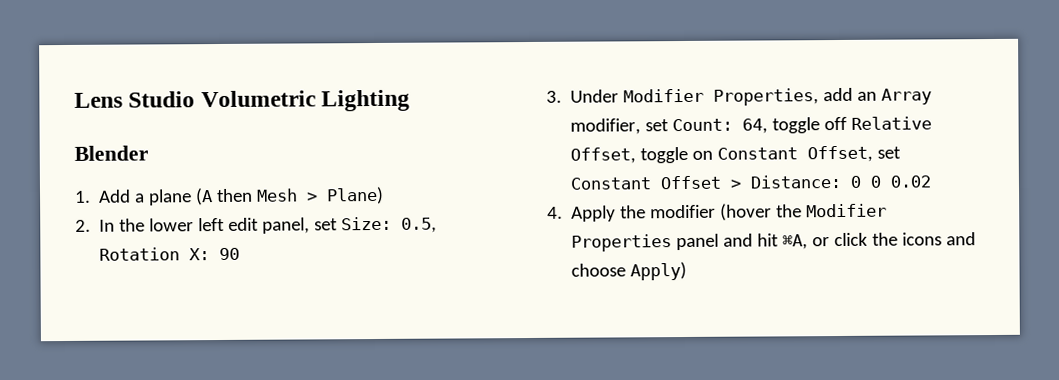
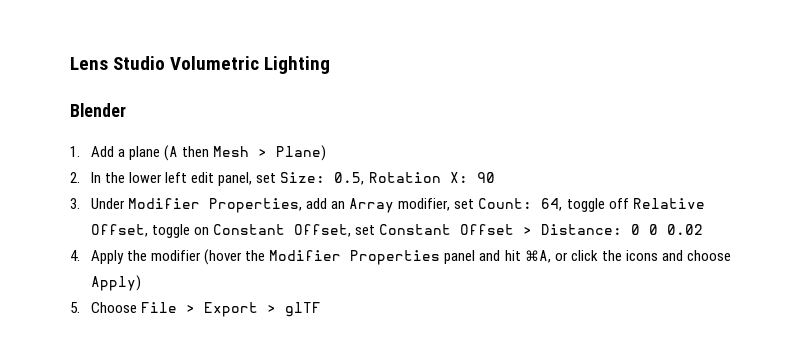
(688, 271) none -> [70,302,322,317] // 5. Choose File > Export > glTF

